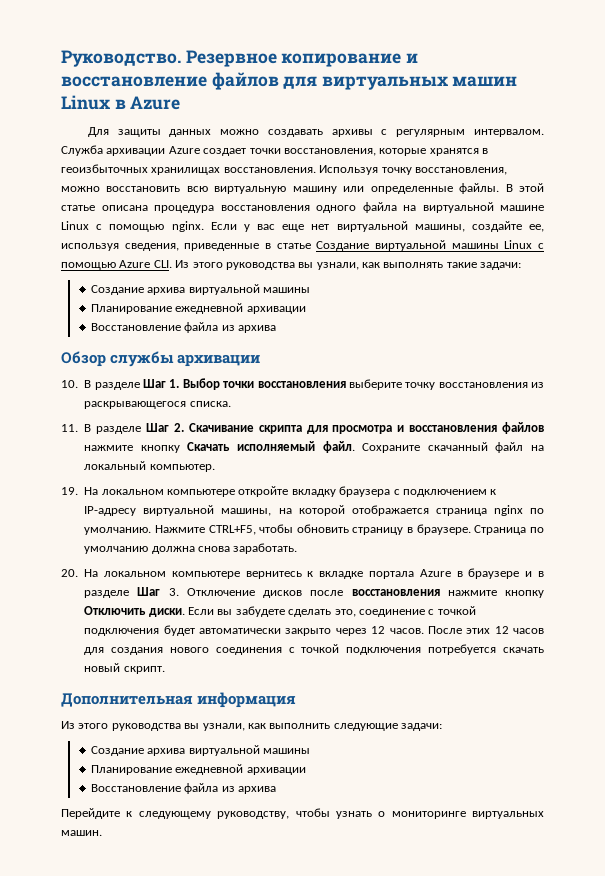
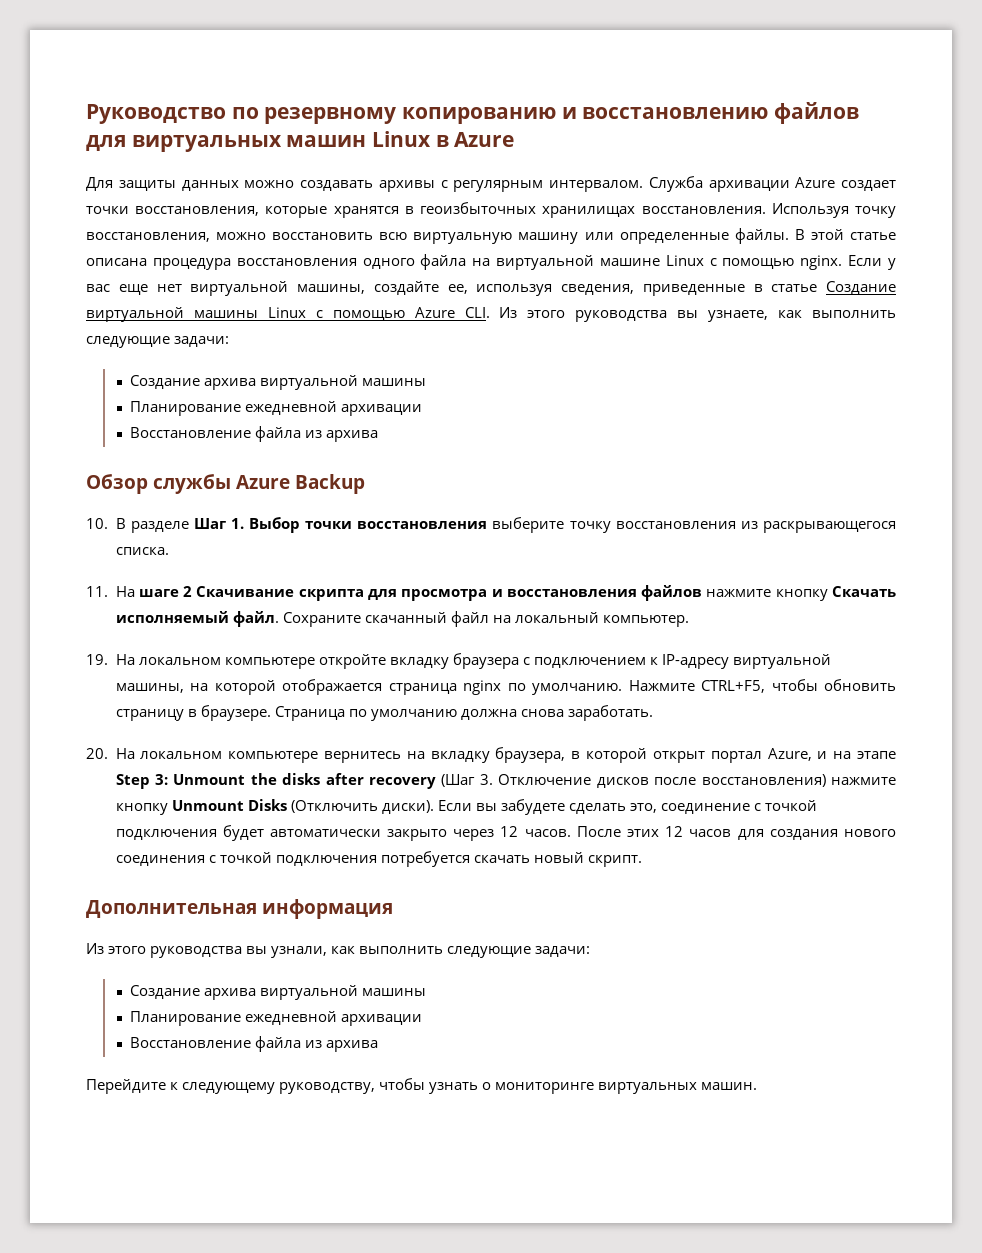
[61,50,419,67] [61,76,207,87] Руководство. Резервное копирование и восстановление -> [86,104,769,124] Руководство по резервному копированию и восстановлению
[316,262,477,270] узнали, как выполнять такие -> [708,310,896,322] [86,336,170,348] узнаете, как выполнить следующие
[177,354,261,367] архивации -> [236,474,366,494] Azure Backup
[84,423,184,434] В разделе Шаг 2. -> [115,586,193,597] На шаге 2
[307,568,544,579] [84,587,161,598] к вкладке портала Azure в браузере и в разделе Шаг -> [406,747,896,763] [115,773,476,789] на вкладку браузера, в которой открыт портал Azure, и на этапе Step 3: Unmount the disks after recovery (Шаг
[351,589,544,598] [84,606,185,617] восстановления нажмите кнопку Отключить диски. -> [701,774,896,787] [115,799,434,815] восстановления) нажмите кнопку Unmount Disks (Отключить диски).

